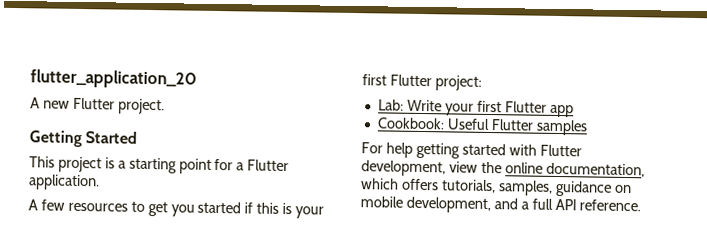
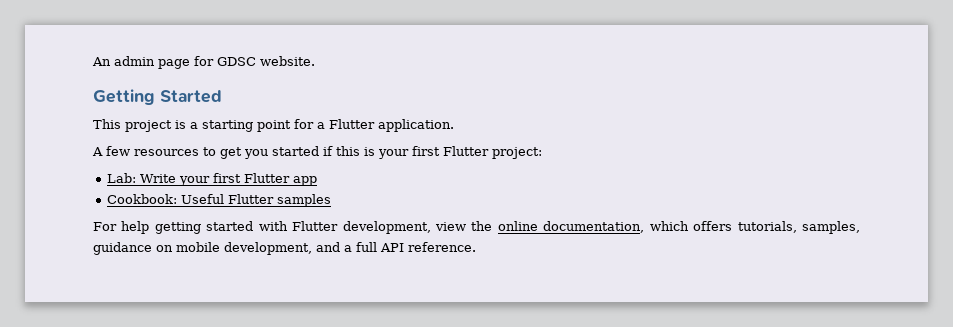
[30,69,197,89] [30,97,165,115] flutter_application_20 // A new Flutter project. -> [92,56,315,69] An admin page for GDSC website.

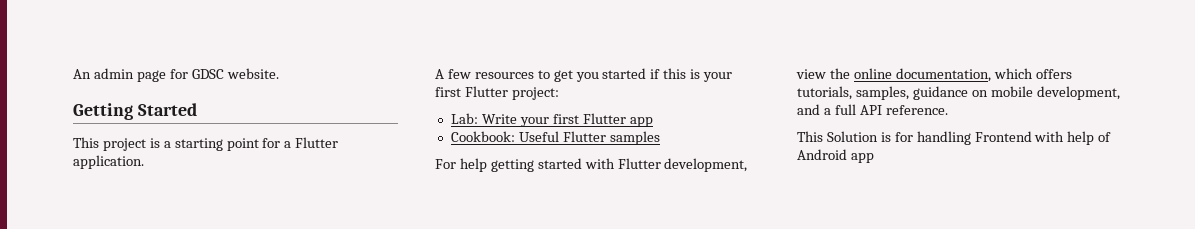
(476, 247) none -> [797,131,1112,145] [797,149,874,163] // This Solution is for handling Frontend with help of Android app

